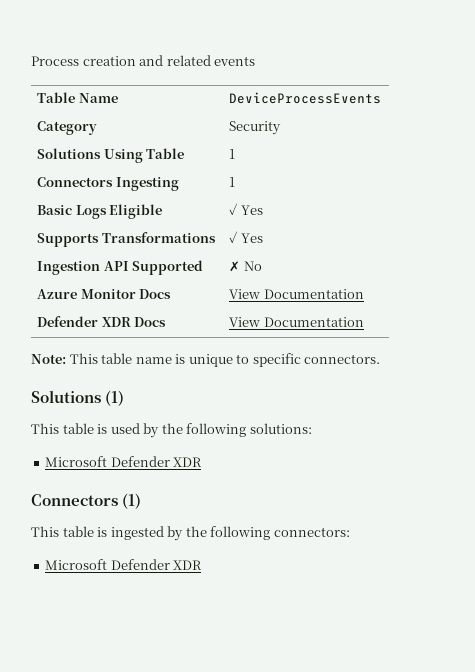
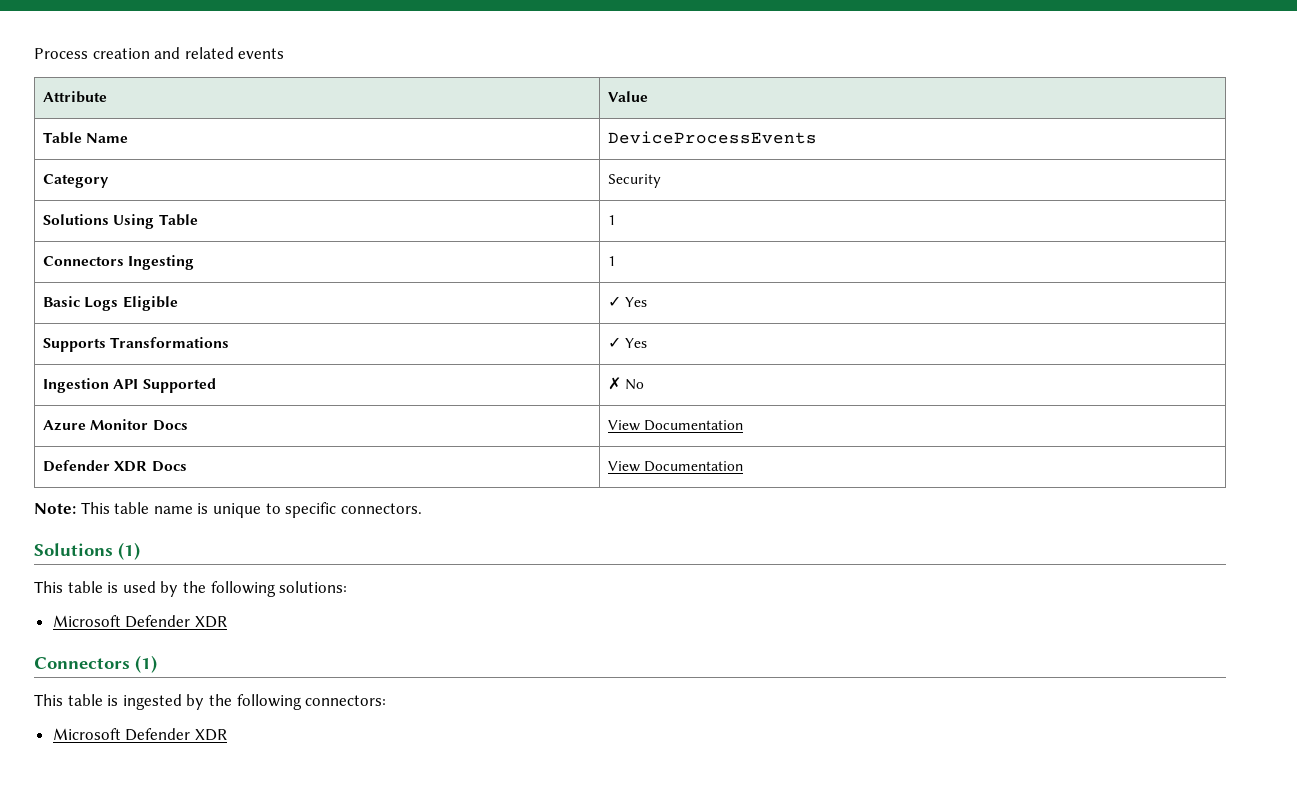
(256, 61) none -> [43,91,108,103] [608,91,649,102] // Attribute | Value

